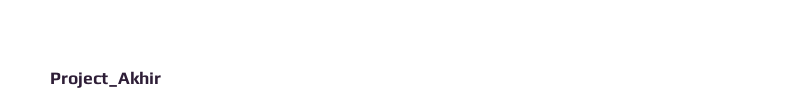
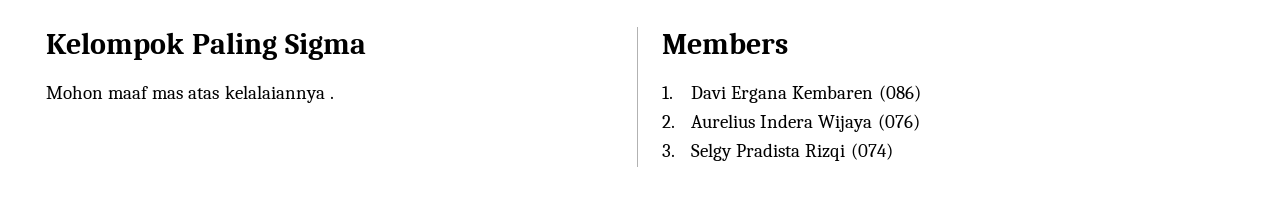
[50,71,161,88] Project_Akhir -> [46,32,366,60] [46,85,334,103] [662,32,788,54] [662,85,921,103] [662,114,920,132] [662,143,893,161] Kelompok Paling Sigma // Mohon maaf mas atas kelalaiannya . // Members // 1. Davi Ergana Kembaren (086) // 2. Aurelius Indera Wijaya (076) // 3. Selgy Pradista Rizqi (074)

